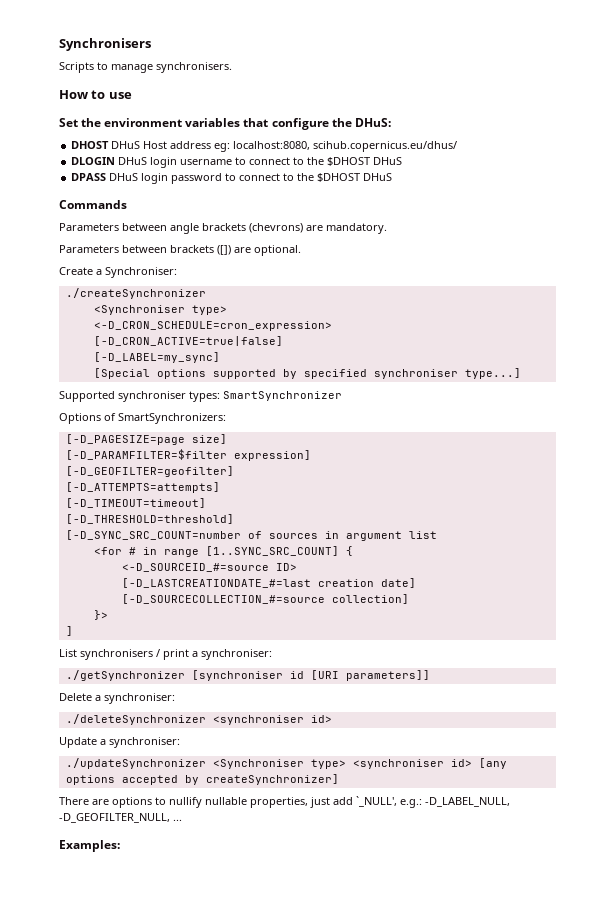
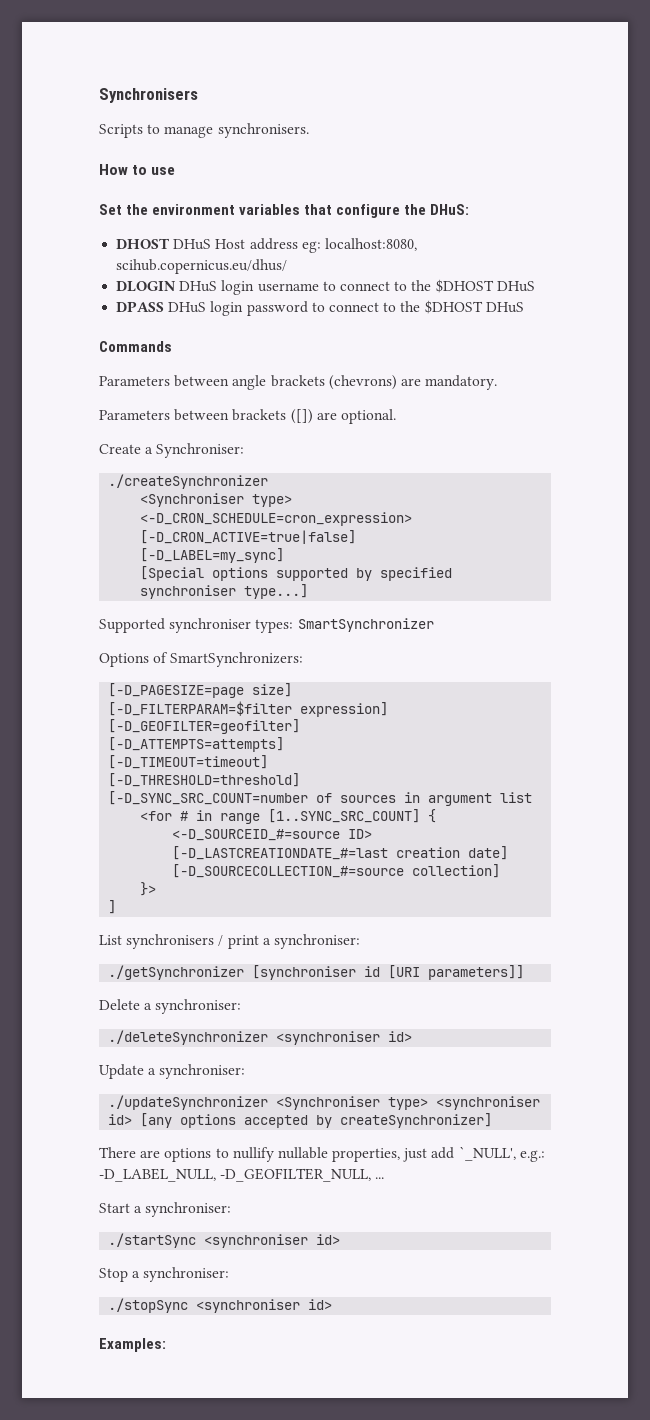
[65,449,227,460] [-D_PARAMFILTER=$filter -> [108,701,293,716] [-D_FILTERPARAM=$filter
(182, 820) none -> [99,1202,232,1217] [108,1233,341,1248] [99,1267,230,1282] [108,1298,333,1313] // Start a synchroniser: // ./startSync <synchroniser id> // Stop a synchroniser: // ./stopSync <synchroniser id>

